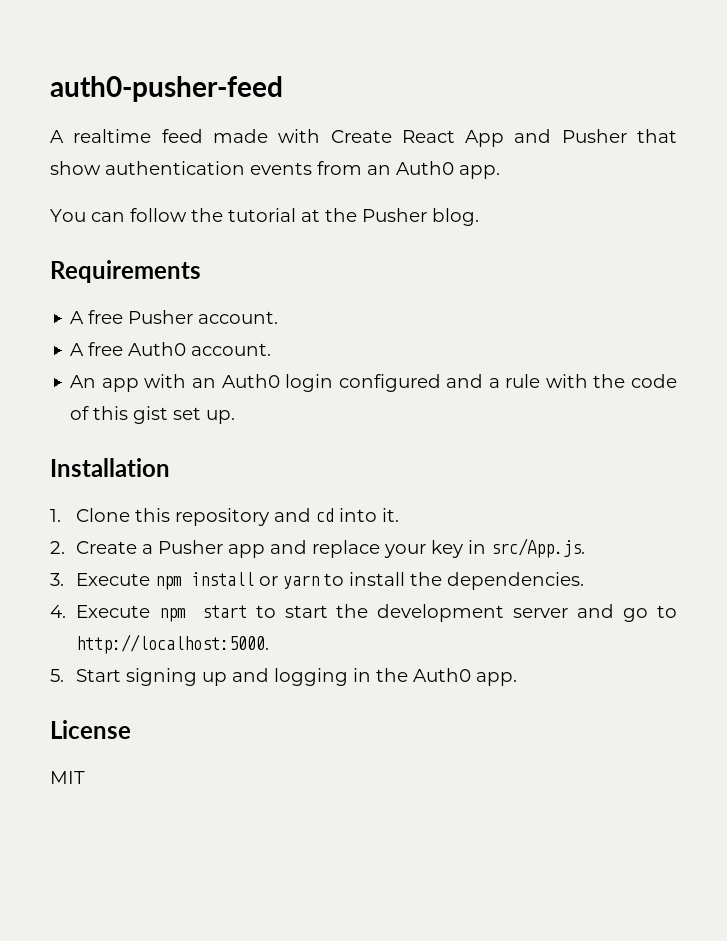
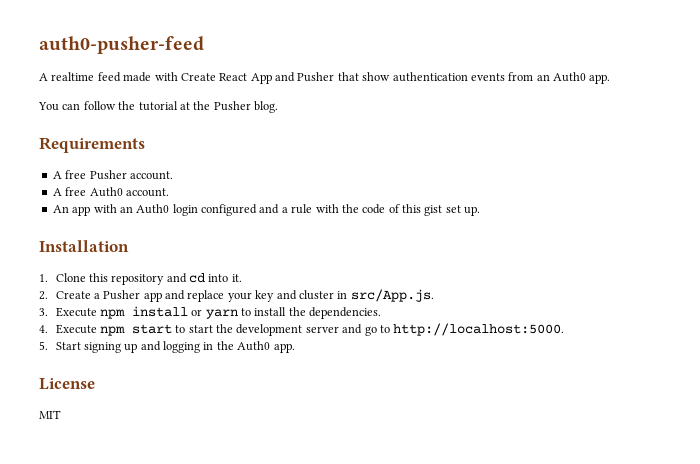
(463, 549) none -> [276,290,334,300] and cluster

